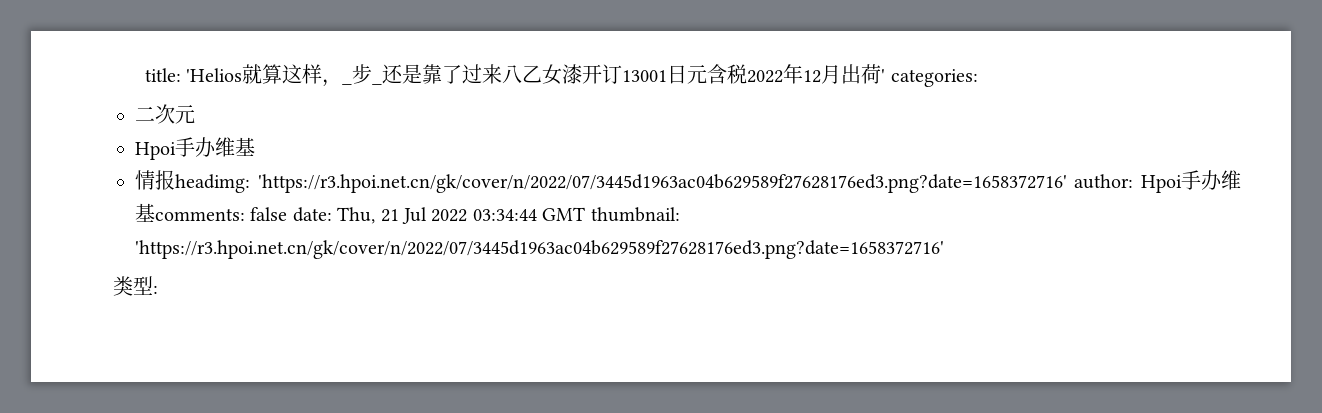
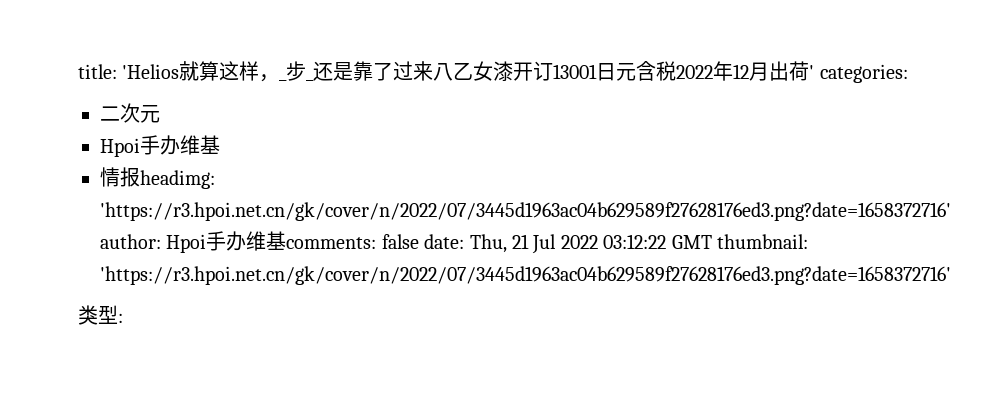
[472,209,537,221] 03:34:44 -> [603,234,667,249] 03:12:22

